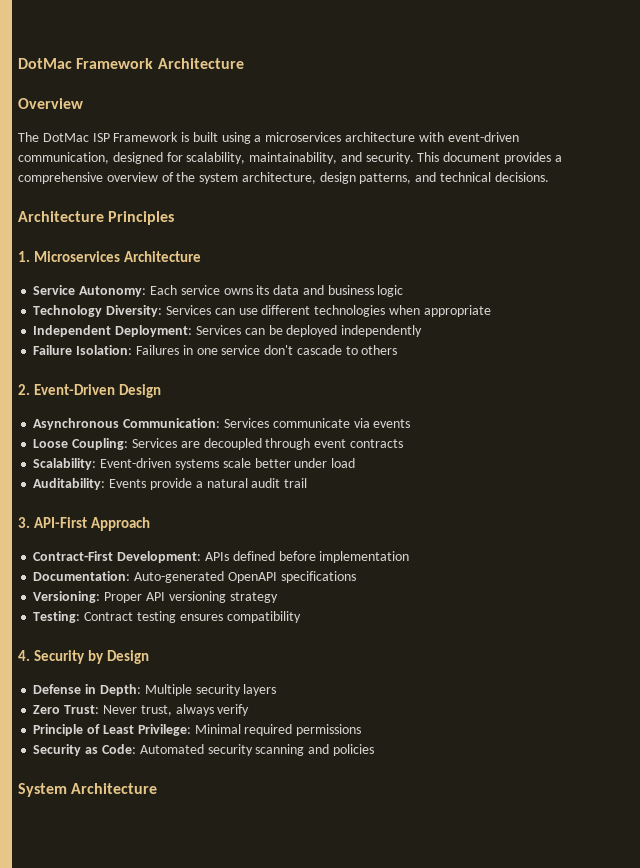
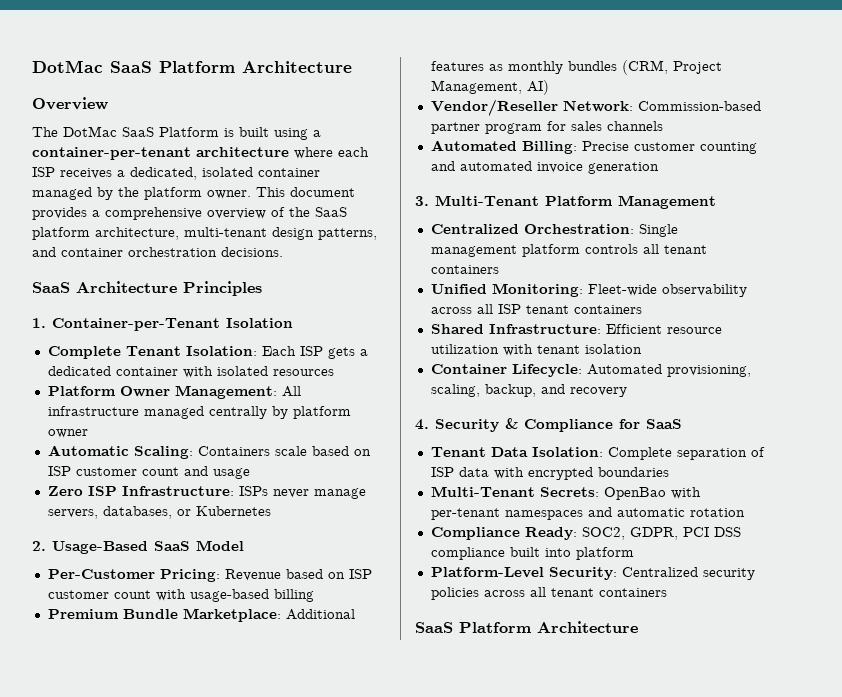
[18,58,154,69] DotMac Framework -> [32,60,235,73] DotMac SaaS Platform
[92,132,179,142] ISP Framework -> [122,127,219,137] SaaS Platform
[265,132,519,142] [18,152,414,164] microservices architecture with event-driven communication, designed for scalability, maintainability, and security. -> [32,147,369,160] [32,167,320,180] [32,187,251,200] container-per-tenant architecture where each ISP receives a dedicated, isolated container managed by the platform owner.
[199,172,316,184] system architecture, -> [315,207,347,217] [32,227,267,240] SaaS platform architecture, multi-tenant
[440,172,492,182] technical -> [61,247,217,257] container orchestration
(549, 177) none -> [32,282,70,293] SaaS
[33,251,201,262] [33,285,404,297] [33,305,491,317] [33,325,423,337] [33,345,398,355] [18,384,161,398] [33,418,411,430] [33,438,403,450] [33,458,356,470] [33,478,308,490] [18,517,150,531] [33,551,410,563] [33,571,356,583] [33,591,278,603] [33,611,301,623] [18,650,149,664] [33,684,277,696] [33,704,250,716] [33,724,362,736] [33,744,374,756] [18,783,67,797] Microservices Architecture // Service Autonomy: Each service owns its data and business logic // Technology Diversity: Services can use different technologies when appropriate // Independent Deployment: Services can be deployed independently // Failure Isolation: Failures in one service don't cascade to others // 2. Event-Driven Design // Asynchronous Communication: Services communicate via events // Loose Coupling: Services are decoupled through event contracts // Scalability: Event-driven systems scale better under load // Auditability: Events provide a natural audit trail // 3. API-First Approach // Contract-First Development: APIs defined before implementation // Documentation: Auto-generated OpenAPI specifications // Versioning: Proper API versioning strategy // Testing: Contract testing ensures compatibility // 4. Security by Design // Defense in Depth: Multiple security layers // Zero Trust: Never trust, always verify // Principle of Least Privilege: Minimal required permissions // Security as Code: Automated security scanning and policies // System -> [52,318,293,331] [47,346,368,359] [47,366,334,378] [47,385,301,399] [47,406,351,419] [47,429,88,438] [47,445,371,459] [47,466,250,479] [47,486,366,499] [47,506,271,519] [32,540,244,554] [47,569,372,582] [47,589,314,602] [47,608,355,622] [430,60,722,75] [430,80,549,95] [430,99,761,116] [430,121,663,134] [430,140,757,154] [430,161,659,174] [415,195,716,209] [430,224,678,237] [430,244,707,257] [430,265,499,274] [430,283,747,297] [430,304,642,314] [430,324,722,334] [430,344,642,356] [430,364,751,377] [430,384,627,397] [415,418,682,432] [430,447,765,460] [430,467,669,480] [430,486,701,500] [430,507,745,520] [430,527,741,540] [430,547,634,560] [430,567,755,580] [430,587,667,600] [415,622,531,633] Container-per-Tenant Isolation // Complete Tenant Isolation: Each ISP gets a dedicated container with isolated resources // Platform Owner Management: All infrastructure managed centrally by platform owner // Automatic Scaling: Containers scale based on ISP customer count and usage // Zero ISP Infrastructure: ISPs never manage servers, databases, or Kubernetes // 2. Usage-Based SaaS Model // Per-Customer Pricing: Revenue based on ISP customer count with usage-based billing // Premium Bundle Marketplace: Additional features as monthly bundles (CRM, Project Management, AI) // Vendor/Reseller Network: Commission-based partner program for sales channels // Automated Billing: Precise customer counting and automated invoice generation // 3. Multi-Tenant Platform Management // Centralized Orchestration: Single management platform controls all tenant containers // Unified Monitoring: Fleet-wide observability across all ISP tenant containers // Shared Infrastructure: Efficient resource utilization with tenant isolation // Container Lifecycle: Automated provisioning, scaling, backup, and recovery // 4. Security & Compliance for SaaS // Tenant Data Isolation: Complete separation of ISP data with encrypted boundaries // Multi-Tenant Secrets: OpenBao with per-tenant namespaces and automatic rotation // Compliance Ready: SOC2, GDPR, PCI DSS compliance built into platform // Platform-Level Security: Centralized security policies across all tenant containers // SaaS Platform

